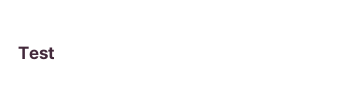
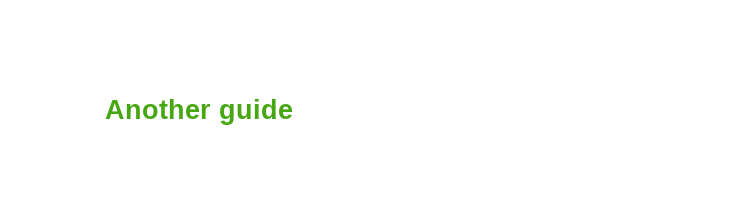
[18,46,55,60] Test -> [105,99,293,125] Another guide

